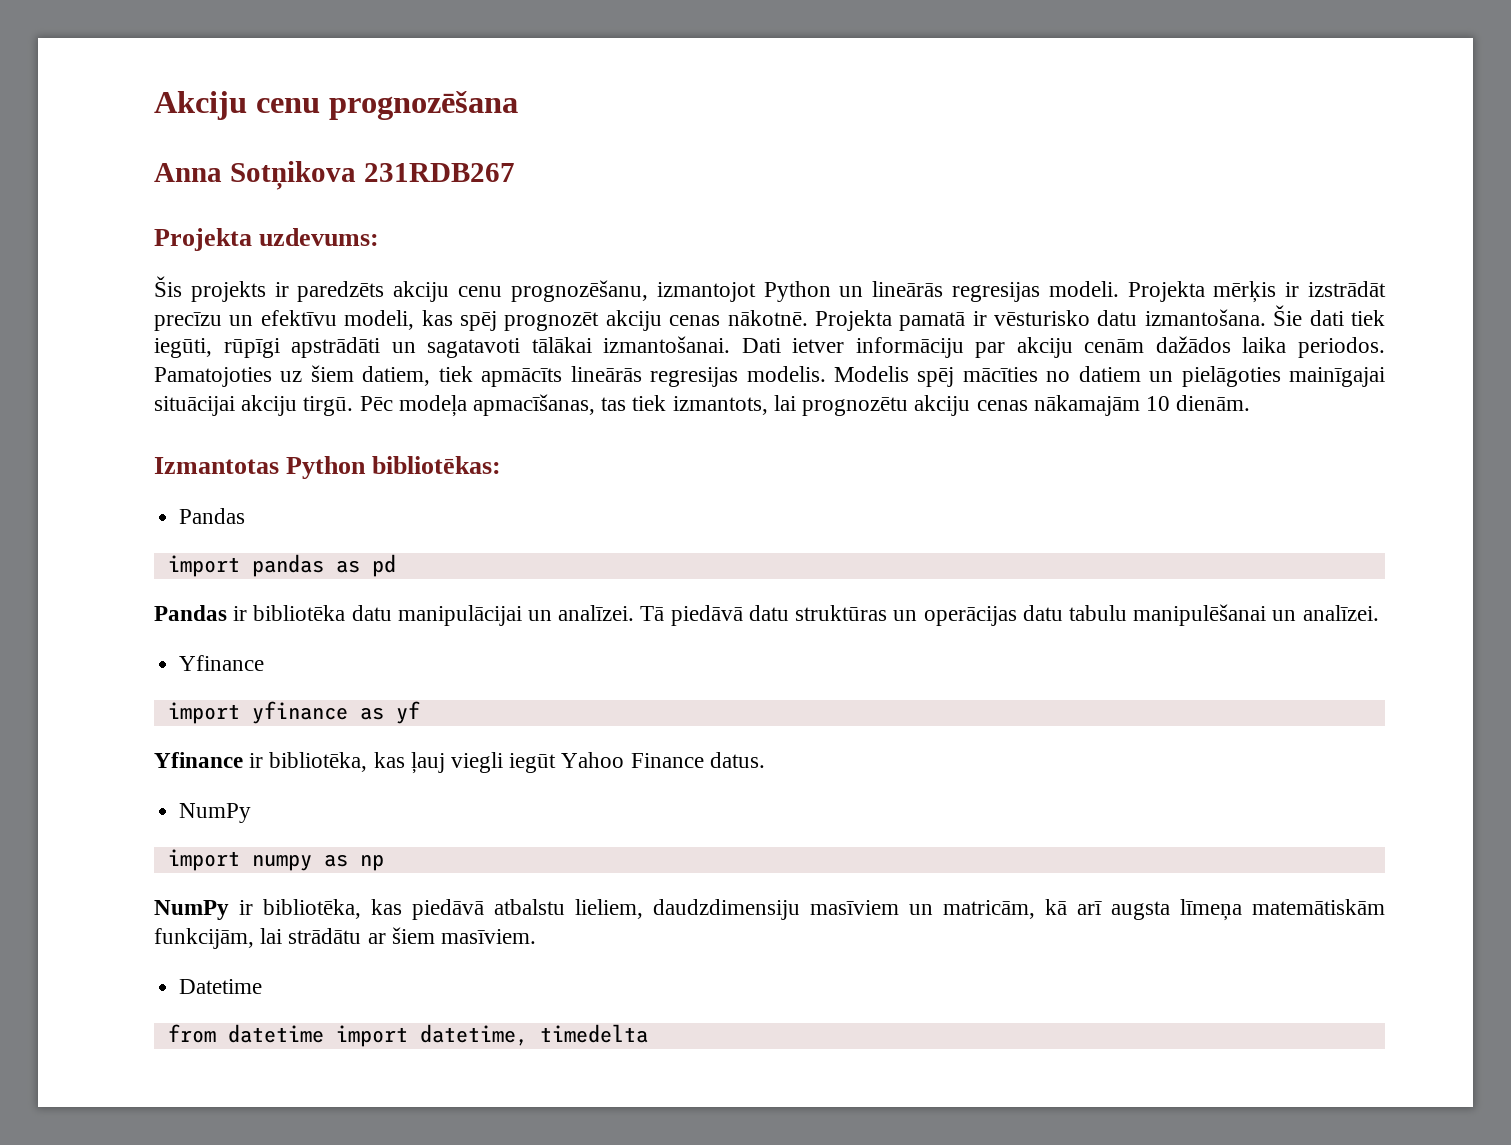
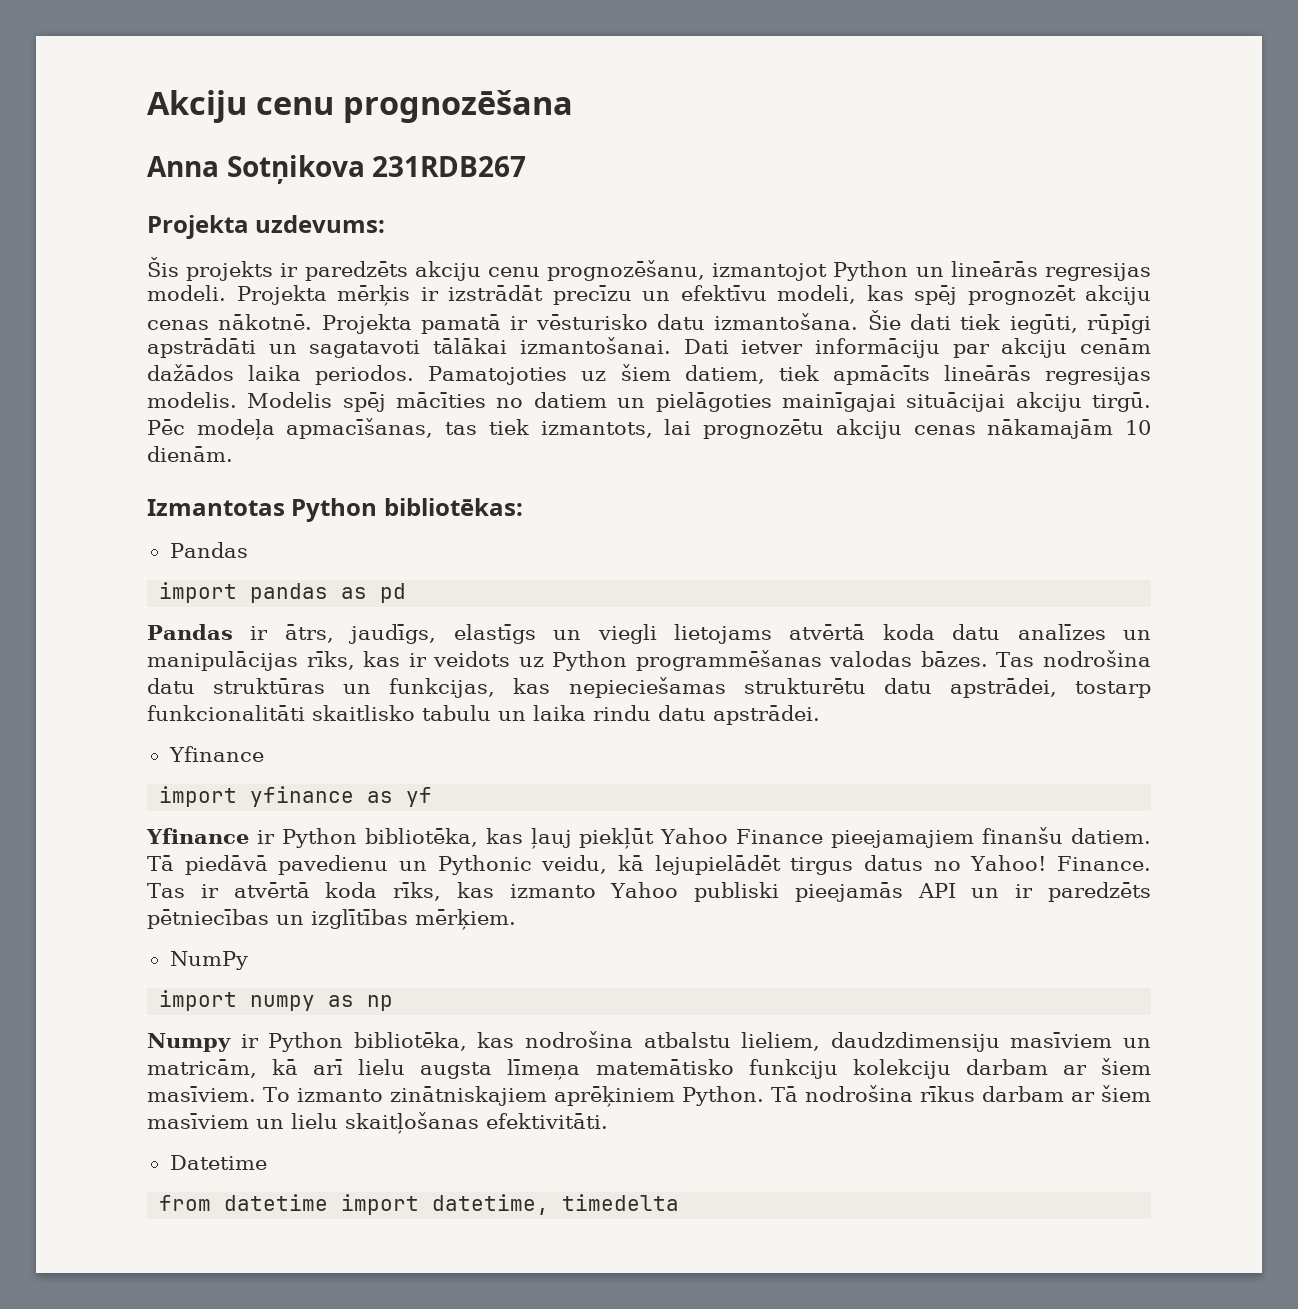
[253,604,1379,626] bibliotēka datu manipulācijai un analīzei. Tā piedāvā datu struktūras un operācijas datu tabulu manipulēšanai un analīzei. -> [284,624,1151,644] [147,650,1151,671] [147,677,1151,698] [147,705,820,725] ātrs, jaudīgs, elastīgs un viegli lietojams atvērtā koda datu analīzes un manipulācijas rīks, kas ir veidots uz Python programmēšanas valodas bāzes. Tas nodrošina datu struktūras un funkcijas, kas nepieciešamas strukturētu datu apstrādei, tostarp funkcionalitāti skaitlisko tabulu un laika rindu datu apstrādei.
(264, 760) none -> [281,828,357,848] Python
[451,752,765,773] viegli iegūt Yahoo Finance datus. -> [579,827,1151,849] [147,855,1151,875] [147,882,1152,902] [147,909,516,930] piekļūt Yahoo Finance pieejamajiem finanšu datiem. Tā piedāvā pavedienu un Pythonic veidu, kā lejupielādēt tirgus datus no Yahoo! Finance. Tas ir atvērtā koda rīks, kas izmanto Yahoo publiski pieejamās API un ir paredzēts pētniecības un izglītības mērķiem.
[154,899,484,920] NumPy ir bibliotēka, kas piedāvā -> [147,1031,633,1052] Numpy ir Python bibliotēka, kas nodrošina
(1102, 908) none -> [358,1059,406,1075] lielu
[1252,899,1385,915] [154,928,362,949] matemātiskām funkcijām, lai strādātu -> [595,1059,1048,1079] matemātisko funkciju kolekciju darbam
(537, 936) none -> [263,1085,1152,1107] [147,1112,608,1134] To izmanto zinātniskajiem aprēķiniem Python. Tā nodrošina rīkus darbam ar šiem masīviem un lielu skaitļošanas efektivitāti.

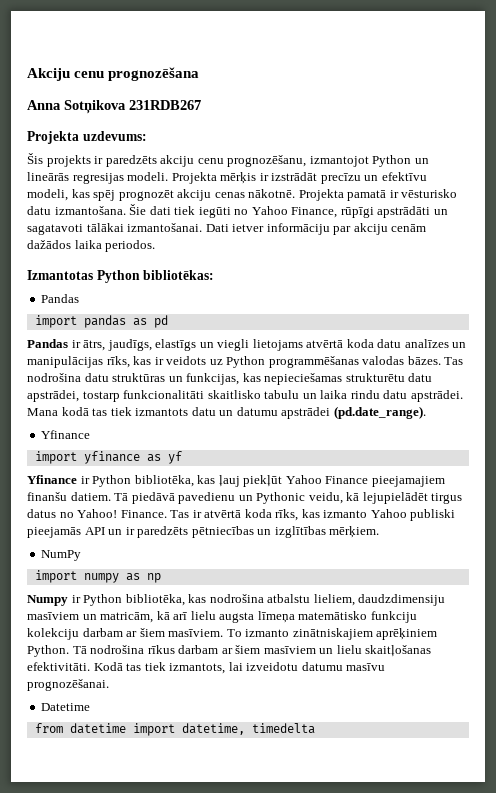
[1009,314,1078,334] iegūti, -> [198,206,338,218] iegūti no Yahoo Finance,
[428,364,1151,385] [147,392,1151,412] [147,418,1151,440] [147,446,233,462] Pamatojoties uz šiem datiem, tiek apmācīts lineārās regresijas modelis. Modelis spēj mācīties no datiem un pielāgoties mainīgajai situācijai akciju tirgū. Pēc modeļa apmacīšanas, tas tiek izmantots, lai prognozētu akciju cenas nākamajām 10 dienām. -> (156, 246) none
(820, 715) none -> [27,406,426,419] Mana kodā tas tiek izmantots datu un datumu apstrādei (pd.date_range).
(608, 1121) none -> [93,662,386,674] [27,679,109,691] Kodā tas tiek izmantots, lai izveidotu datumu masīvu prognozēšanai.

